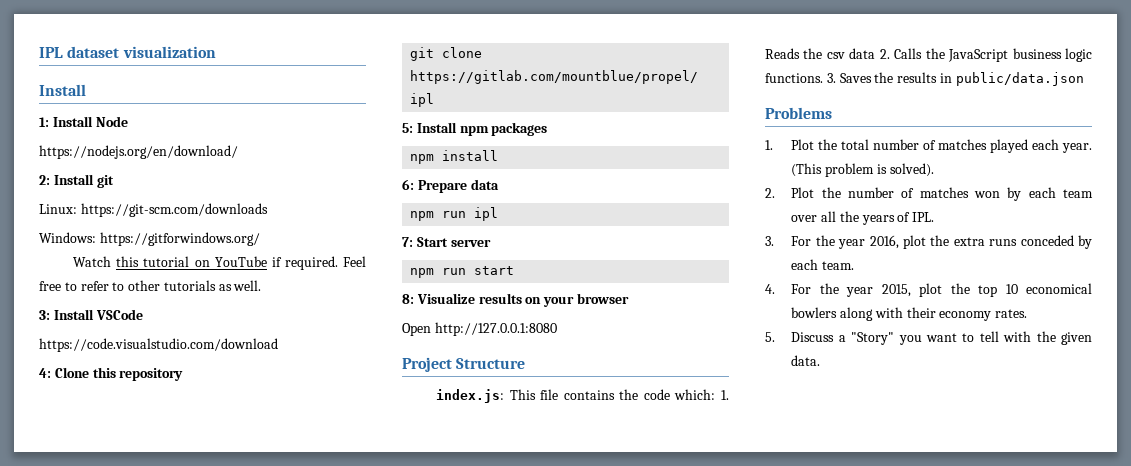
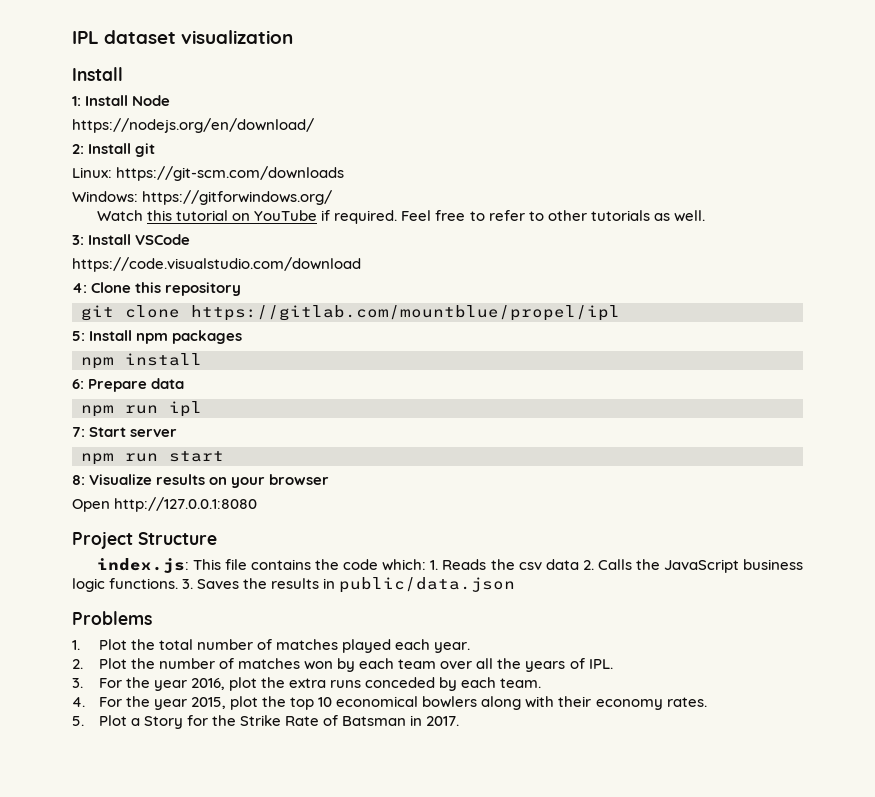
[791,163,934,177] (This problem is solved). -> (471, 647) none
[791,331,1092,345] [791,355,821,366] Discuss a "Story" you want to tell with the given data. -> [98,715,460,729] Plot a Story for the Strike Rate of Batsman in 2017.

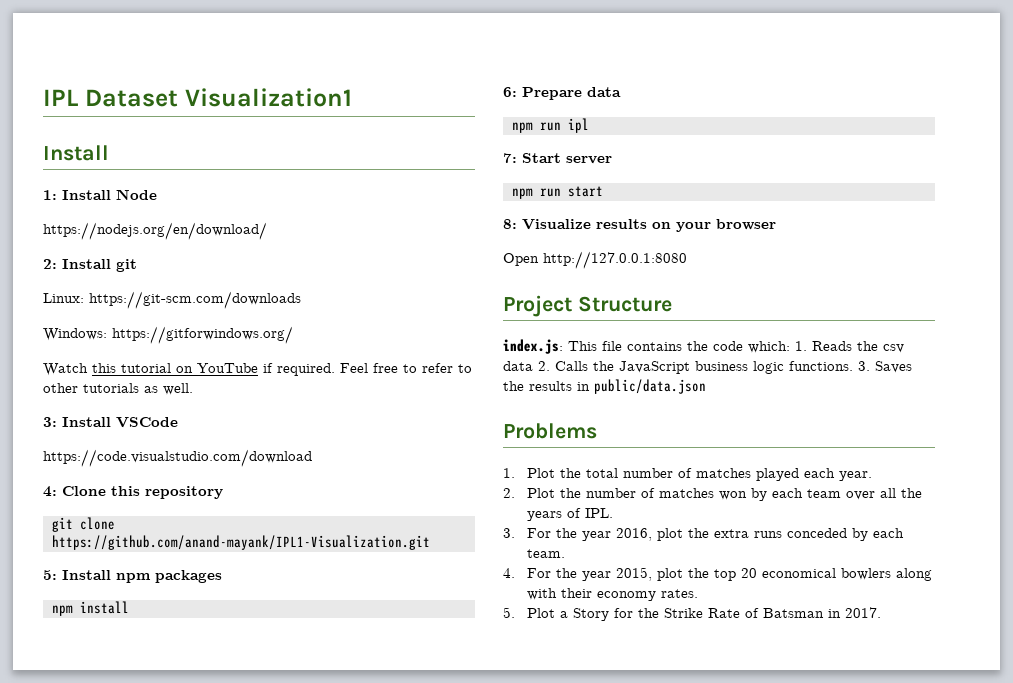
[104,30,294,44] dataset visualization -> [84,88,352,107] Dataset Visualization1
[191,305,620,321] https://gitlab.com/mountblue/propel/ipl -> [51,535,430,550] https://github.com/anand-mayank/IPL1-Visualization.git
[318,697,333,707] 10 -> [740,568,757,578] 20

